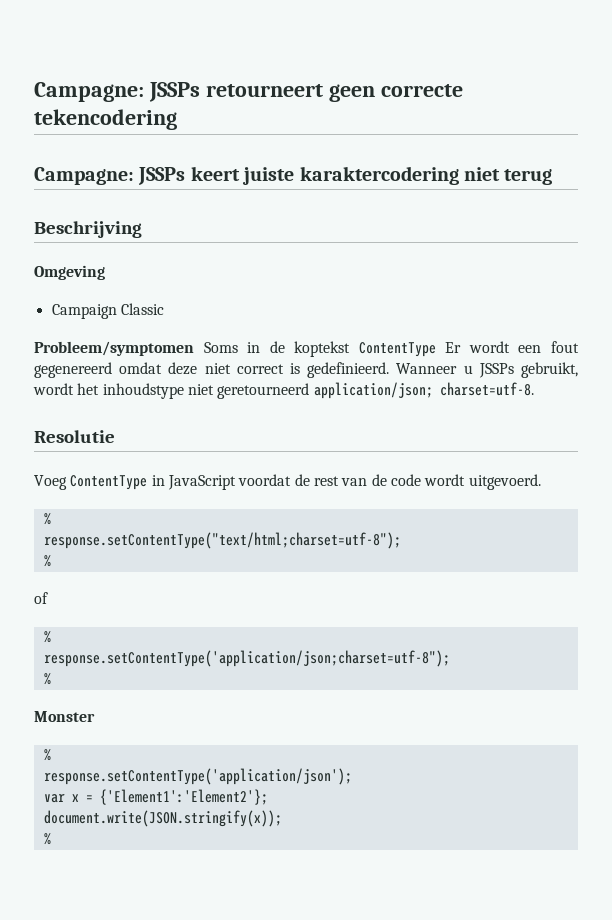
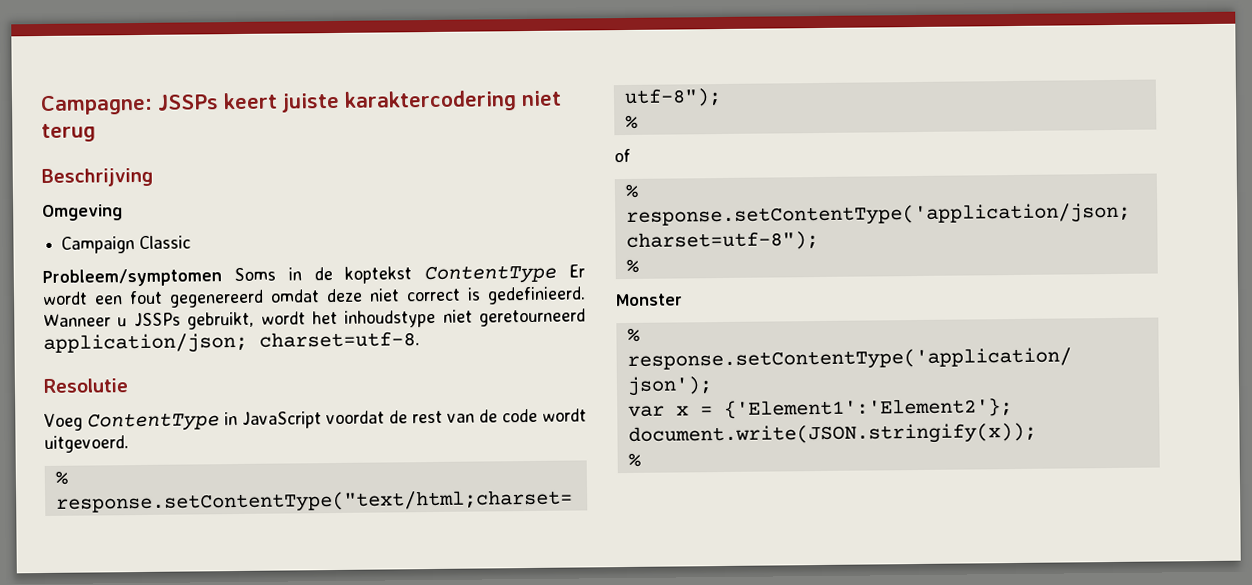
[34,82,463,102] [34,109,177,130] [34,167,186,185] Campagne: JSSPs retourneert geen correcte tekencodering // Campagne: JSSPs -> [40,94,219,116] Campagne: JSSPs

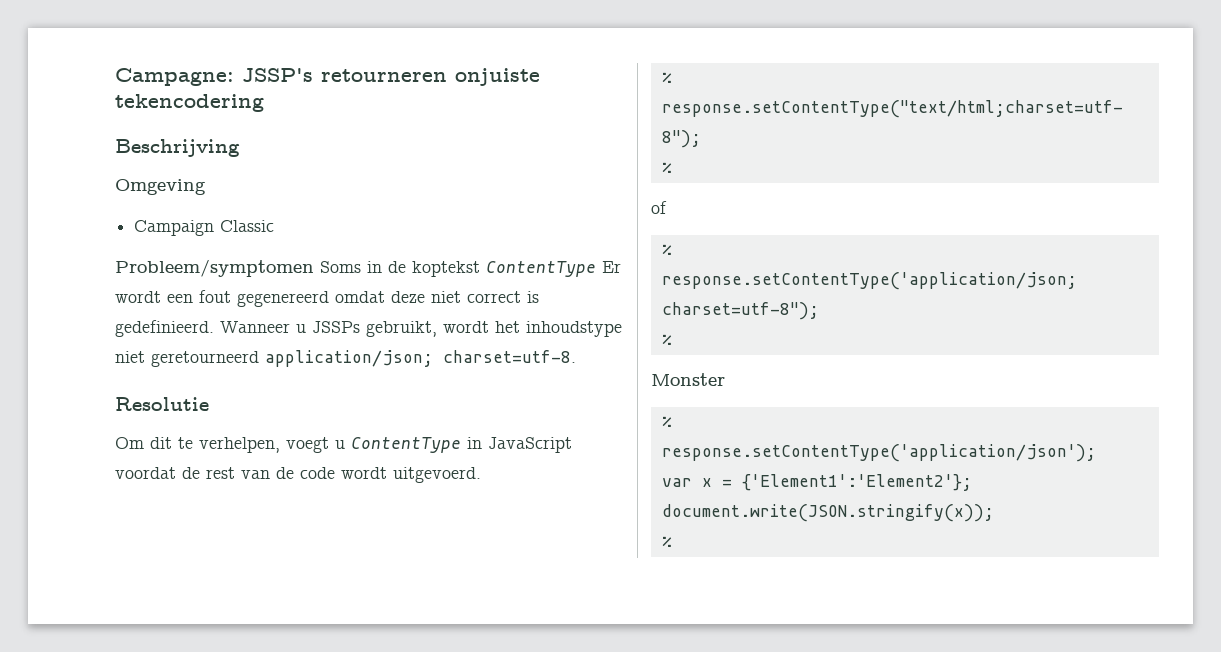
[157,90,562,113] [41,123,96,143] JSSPs keert juiste karaktercodering niet terug -> [242,68,540,86] [115,94,264,112] JSSP's retourneren onjuiste tekencodering
[44,413,83,431] Voeg -> [115,437,345,453] Om dit te verhelpen, voegt u

